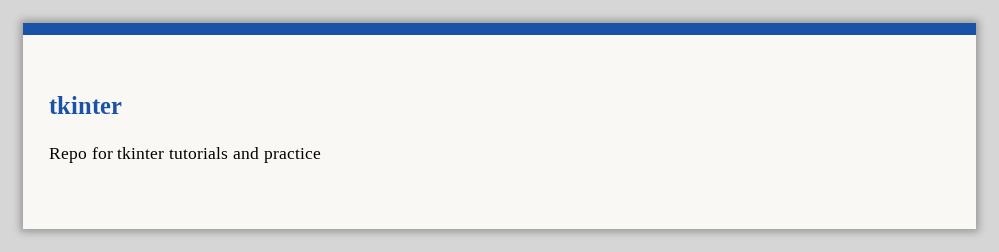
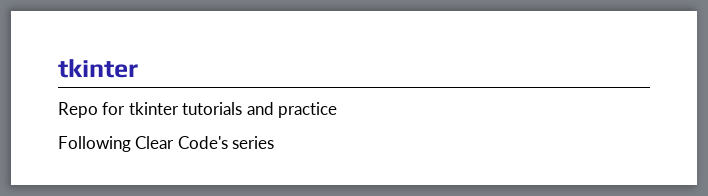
(321, 155) none -> [58,136,275,152] // Following Clear Code's series

